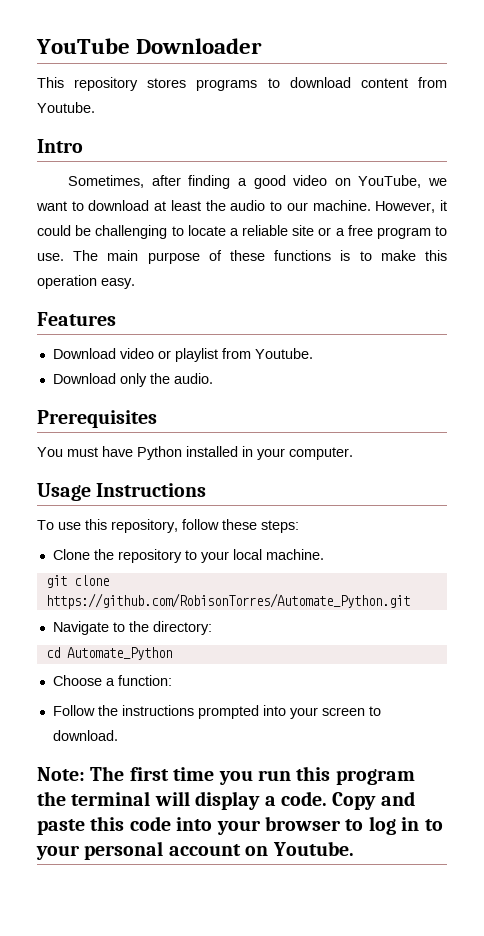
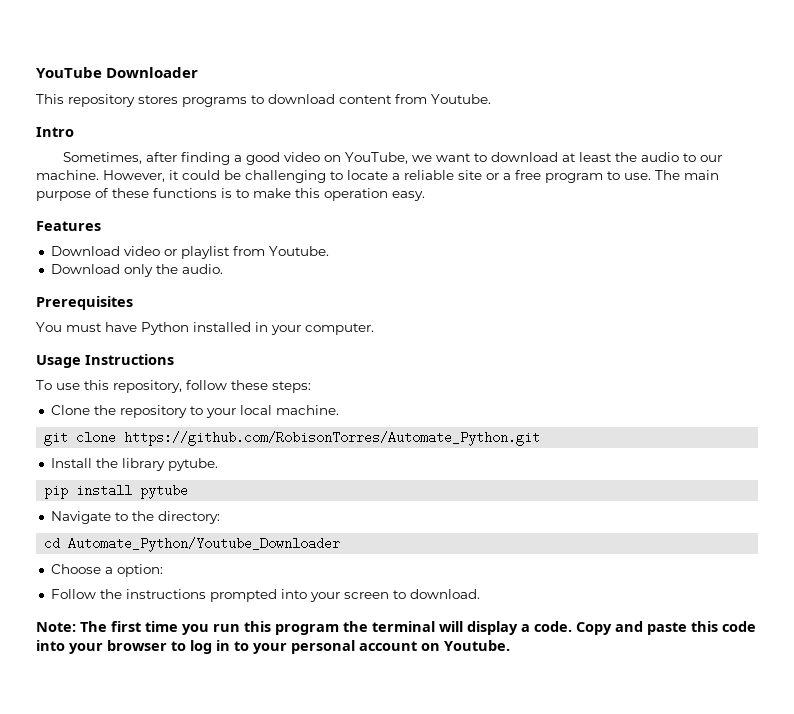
(410, 601) none -> [50,458,218,471] [44,484,189,499] // Install the library pytube. // pip install pytube
[66,647,172,660] Automate_Python -> [68,537,341,552] Automate_Python/Youtube_Downloader
[117,675,172,686] function: -> [116,564,163,577] option:

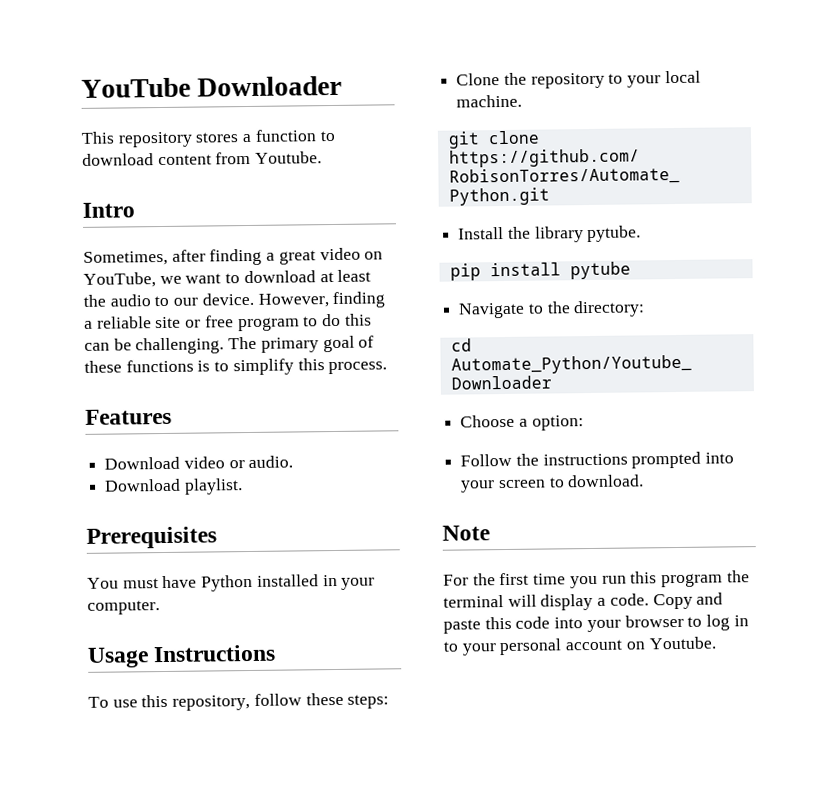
[182,97,247,107] programs -> [242,129,317,143] a function
[246,152,281,165] good -> [278,250,316,265] great
[36,170,388,183] machine. However, it could be challenging to locate -> [201,291,386,309] device. However, finding
[503,173,511,180] a -> (202, 323) none
[624,170,719,180] [36,191,91,201] use. The main purpose -> [322,313,372,327] [84,335,355,355] do this can be challenging. The primary goal
[253,188,425,201] make this operation easy. -> [232,358,388,376] simplify this process.
[180,246,329,259] [50,264,223,277] playlist from Youtube. // Download only the audio. -> [248,455,294,469] [104,478,243,495] audio. // Download playlist.
[36,621,107,632] Note: The -> [442,525,490,541] [443,573,496,586] Note // For the

